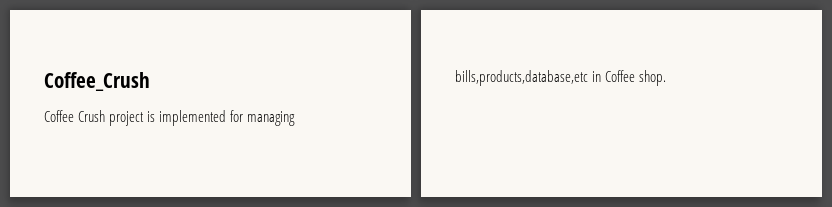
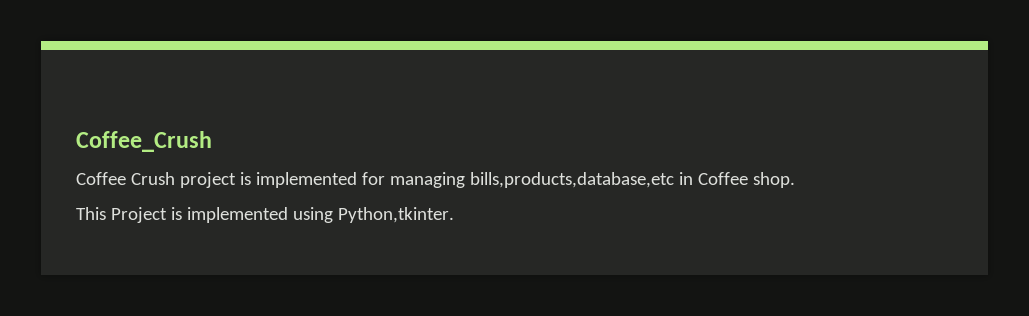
(667, 78) none -> [76,207,454,223] // This Project is implemented using Python,tkinter.

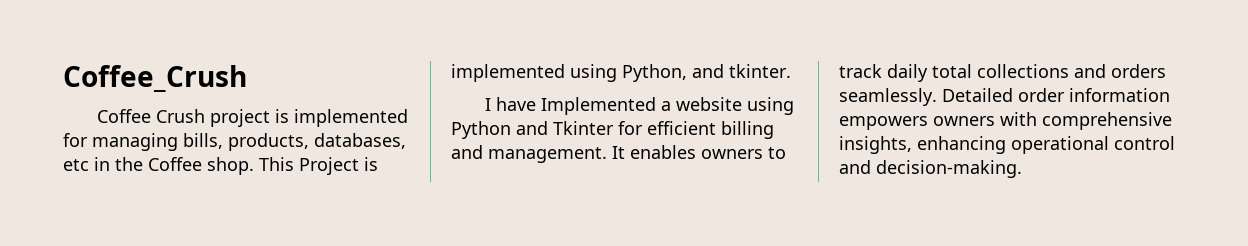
[469,172,693,188] bills,products,database,etc in -> [183,133,406,151] [63,157,143,171] bills, products, databases, etc in the
(795, 180) // -> (254, 166) none
[337,207,454,223] Python,tkinter. -> [622,64,791,82] [484,97,794,115] [451,121,774,139] [451,145,786,163] [839,64,1166,82] [839,88,1170,106] [839,112,1172,130] [839,136,1175,154] [839,160,1022,178] Python, and tkinter. // I have Implemented a website using Python and Tkinter for efficient billing and management. It enables owners to track daily total collections and orders seamlessly. Detailed order information empowers owners with comprehensive insights, enhancing operational control and decision-making.

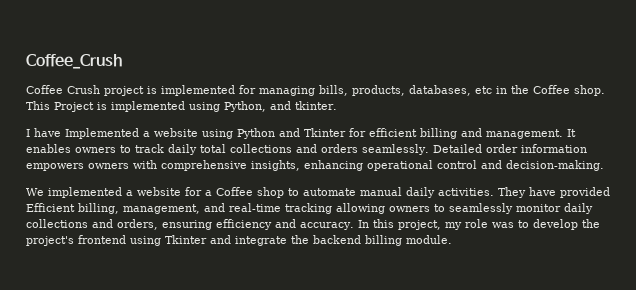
(1022, 169) none -> [26,187,610,198] [26,203,593,214] [26,219,600,230] [26,235,452,246] // We implemented a website for a Coffee shop to automate manual daily activities. They have provided Efficient billing, management, and real-time tracking allowing owners to seamlessly monitor daily collections and orders, ensuring efficiency and accuracy. In this project, my role was to develop the project's frontend using Tkinter and integrate the backend billing module.

